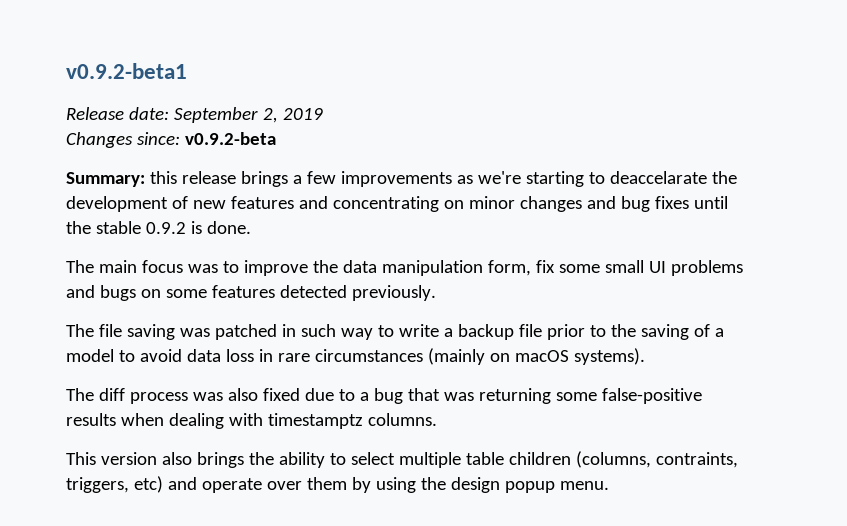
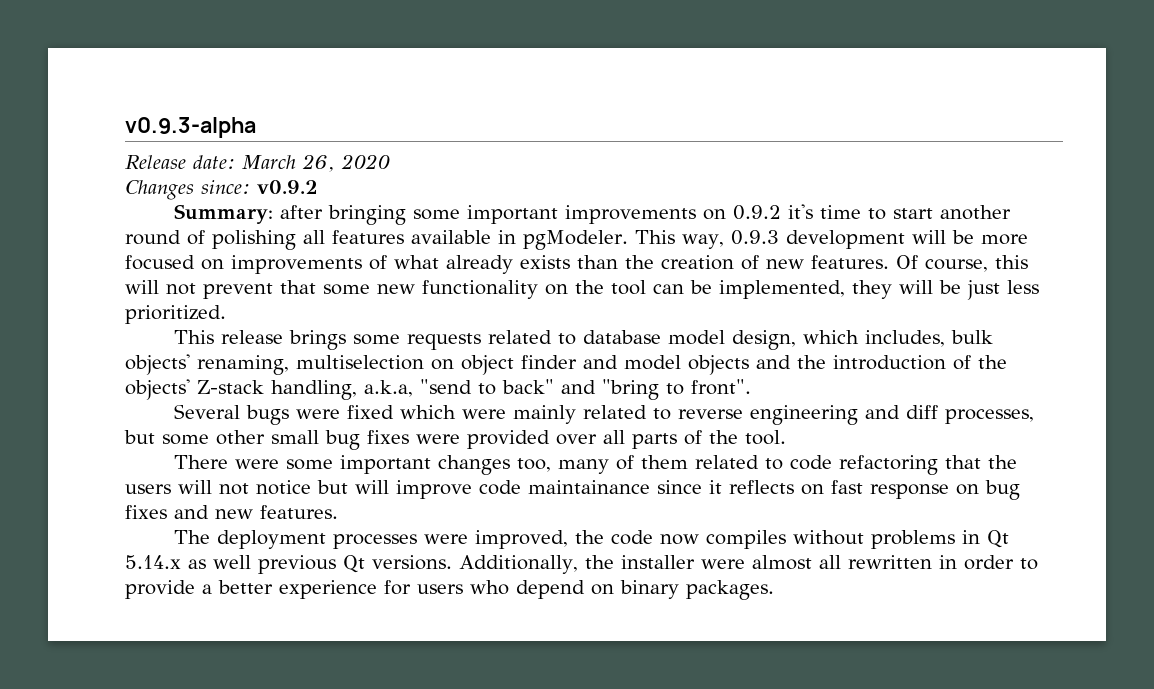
[66,63,187,79] v0.9.2-beta1 -> [125,117,256,138] v0.9.3-alpha
[173,107,323,123] September 2, 2019 -> [242,154,390,172] March 26, 2020
[184,132,276,145] v0.9.2-beta -> [257,180,318,194] v0.9.2
[149,171,737,187] [66,196,728,212] [66,221,251,234] [66,260,743,276] [66,285,436,301] [66,324,724,340] [66,348,645,365] [66,388,702,404] [66,413,437,429] [66,451,738,468] [66,476,609,493] this release brings a few improvements as we're starting to deaccelarate the development of new features and concentrating on minor changes and bug fixes until the stable 0.9.2 is done. // The main focus was to improve the data manipulation form, fix some small UI problems and bugs on some features detected previously. // The file saving was patched in such way to write a backup file prior to the saving of a model to avoid data loss in rare circumstances (mainly on macOS systems). // The diff process was also fixed due to a bug that was returning some false-positive results when dealing with timestamptz columns. // This version also brings the ability to select multiple table children (columns, contraints, triggers, etc) and operate over them by using the design popup menu. -> [280,204,1012,225] [125,230,1028,250] [125,255,1028,274] [125,280,1039,300] [125,305,226,324] [174,330,994,350] [125,354,1007,375] [125,379,751,400] [174,404,1035,425] [124,430,786,450] [174,455,1018,475] [125,480,1020,500] [125,505,338,519] [174,530,1010,549] [125,555,1038,574] [125,580,774,600] after bringing some important improvements on 0.9.2 it's time to start another round of polishing all features available in pgModeler. This way, 0.9.3 development will be more focused on improvements of what already exists than the creation of new features. Of course, this will not prevent that some new functionality on the tool can be implemented, they will be just less prioritized. // This release brings some requests related to database model design, which includes, bulk objects' renaming, multiselection on object finder and model objects and the introduction of the objects' Z-stack handling, a.k.a, "send to back" and "bring to front". // Several bugs were fixed which were mainly related to reverse engineering and diff processes, but some other small bug fixes were provided over all parts of the tool. // There were some important changes too, many of them related to code refactoring that the users will not notice but will improve code maintainance since it reflects on fast response on bug fixes and new features. // The deployment processes were improved, the code now compiles without problems in Qt 5.14.x as well previous Qt versions. Additionally, the installer were almost all rewritten in order to provide a better experience for users who depend on binary packages.

